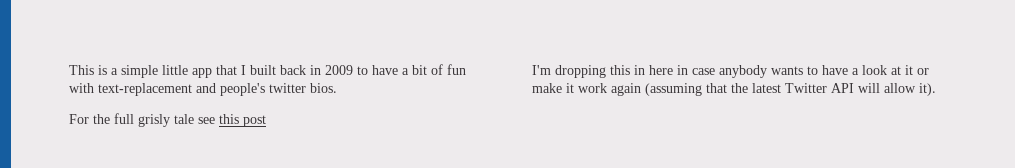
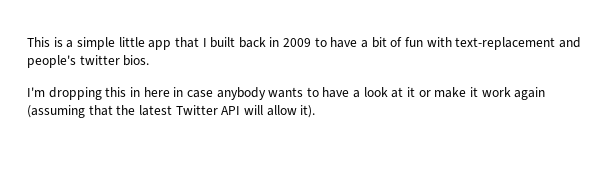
[69,113,266,127] // For the full grisly tale see this post -> (150, 60) none

